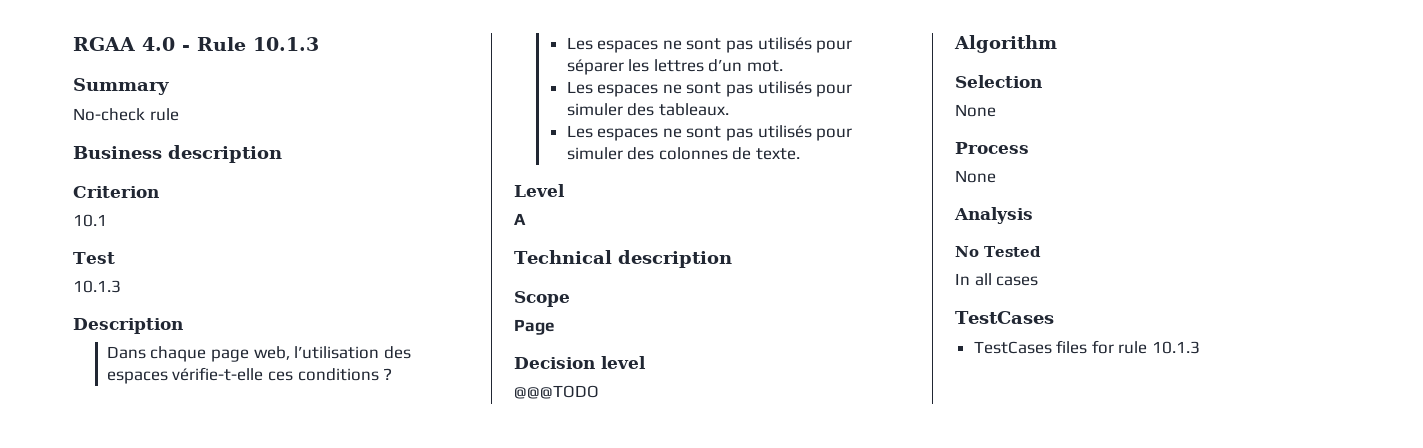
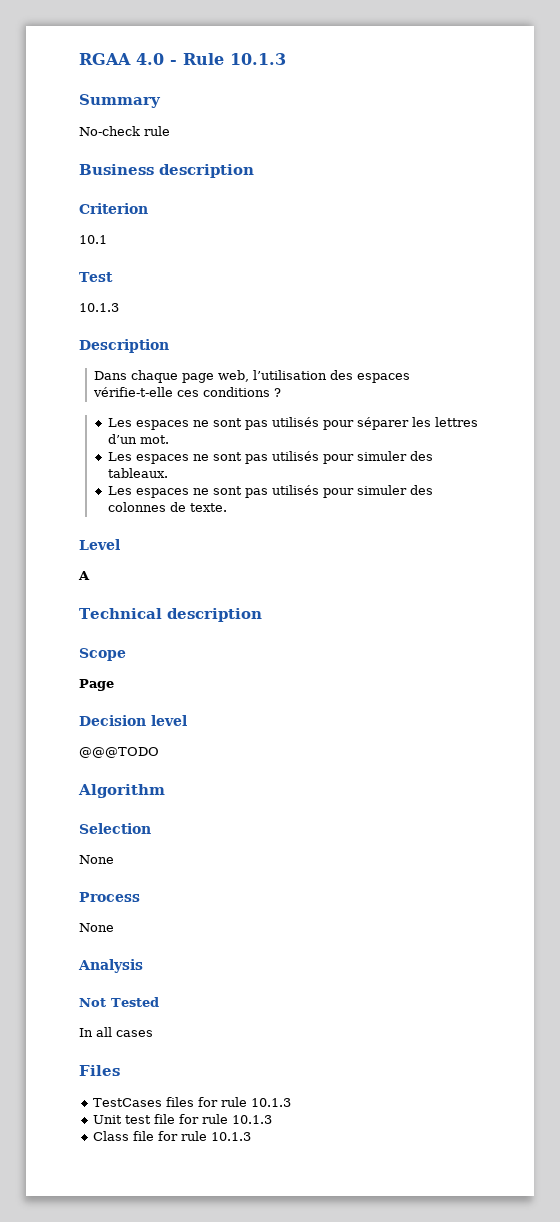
[955,246,979,257] No -> [79,998,106,1007] Not
[955,311,1054,324] TestCases -> [79,1065,120,1076] Files
(1201, 347) none -> [92,1114,272,1124] [92,1131,251,1141] // Unit test file for rule 10.1.3 // Class file for rule 10.1.3

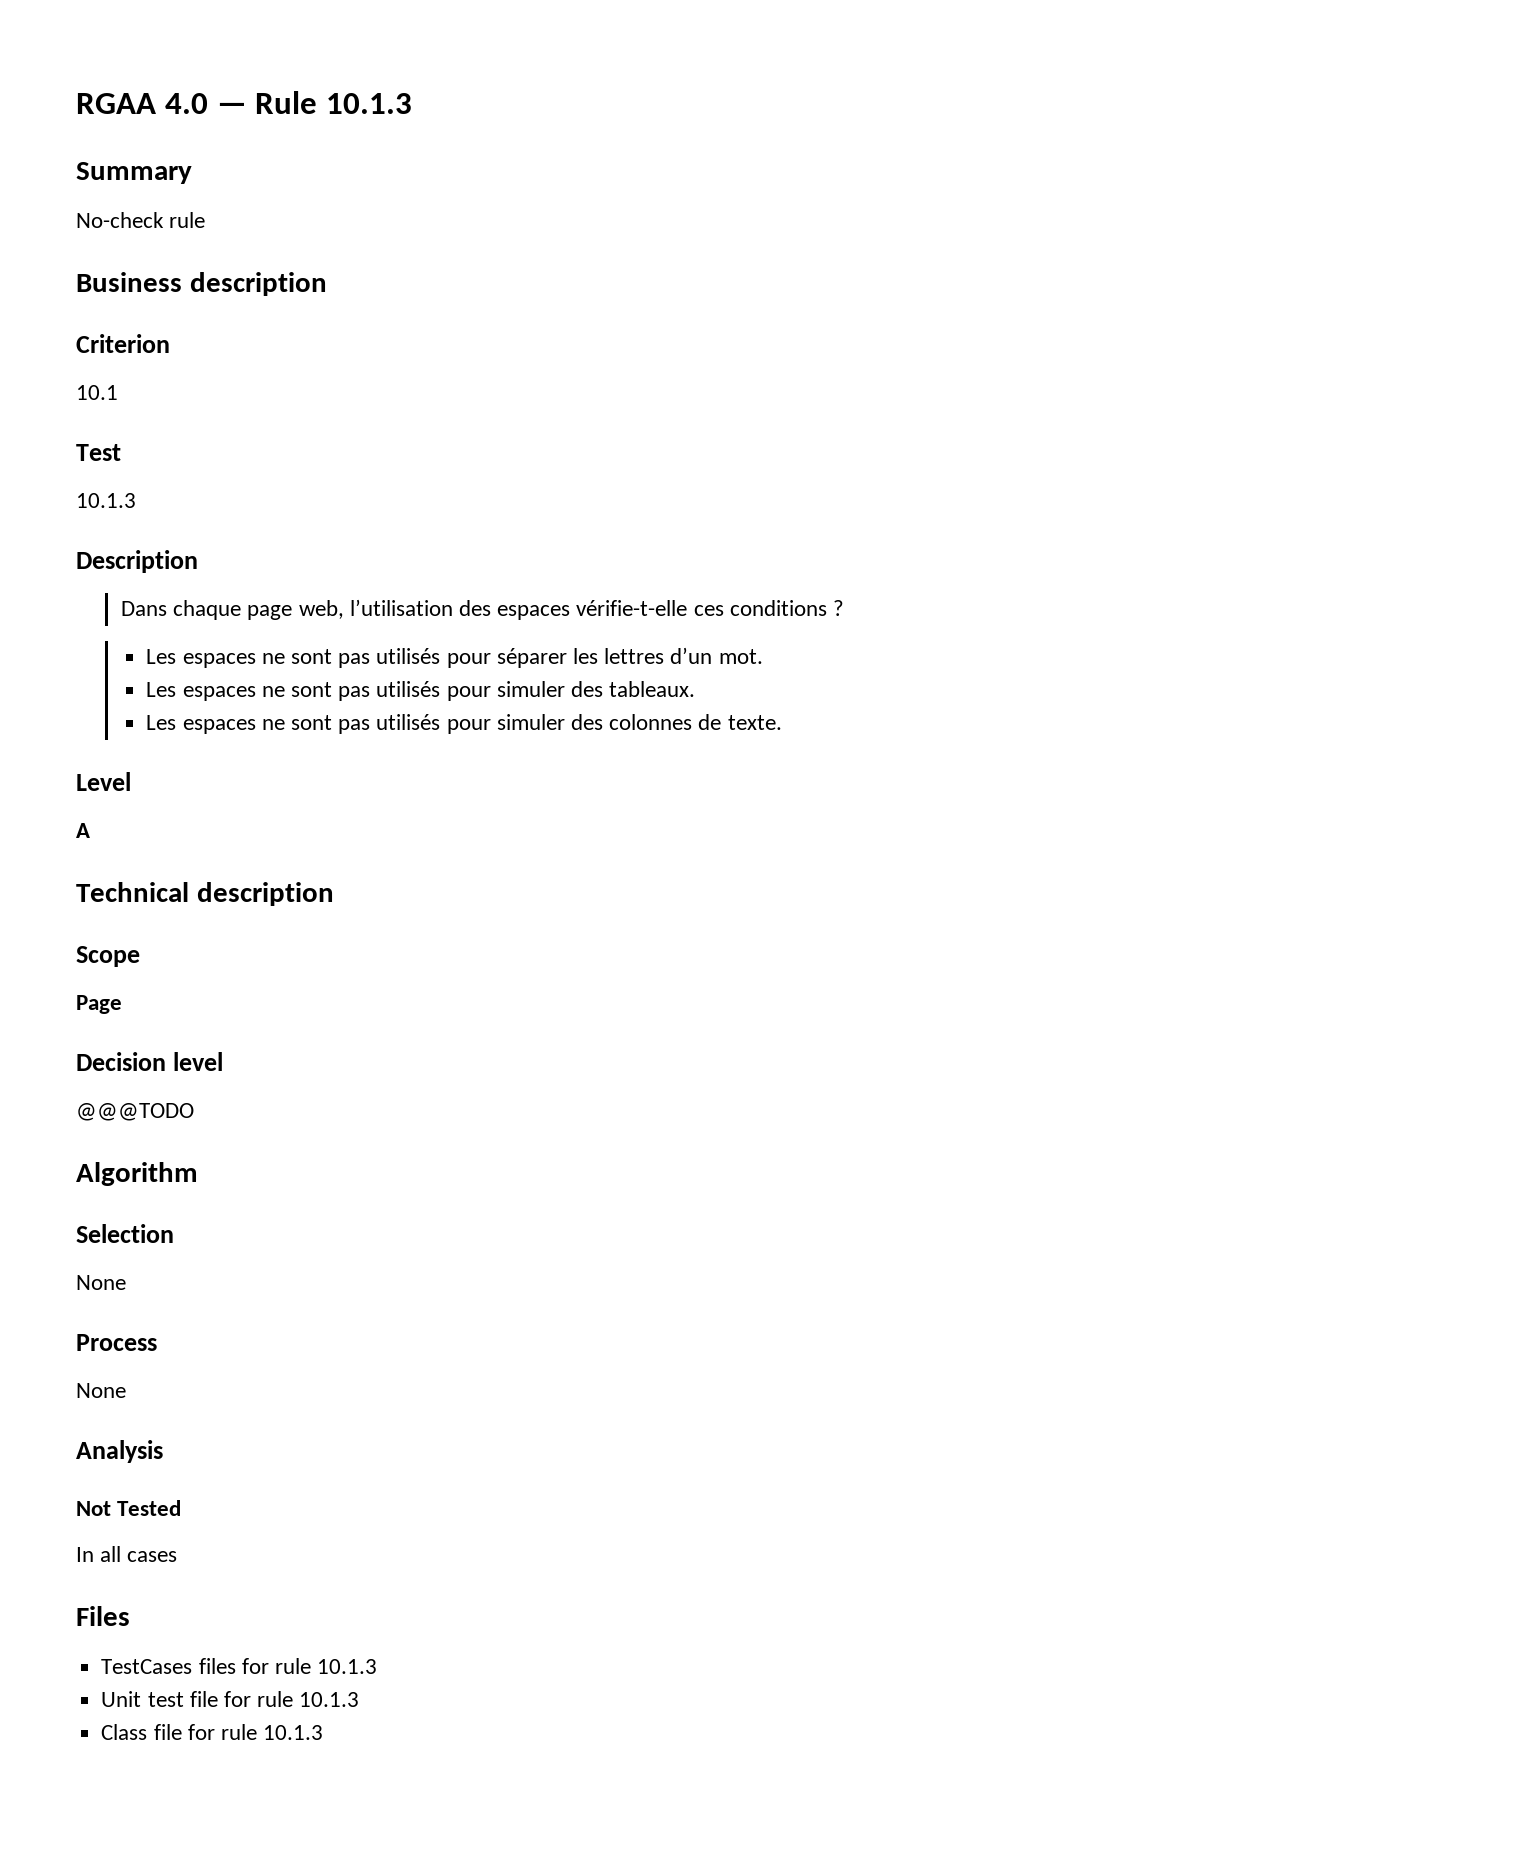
[170,60,177,65] - -> [216,102,247,114] —

